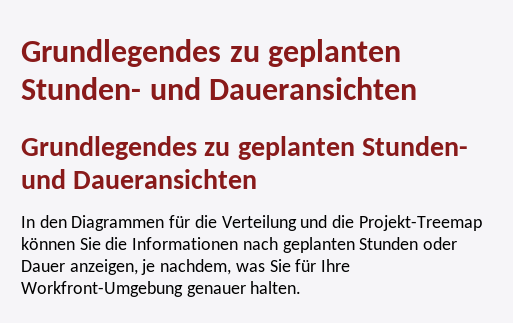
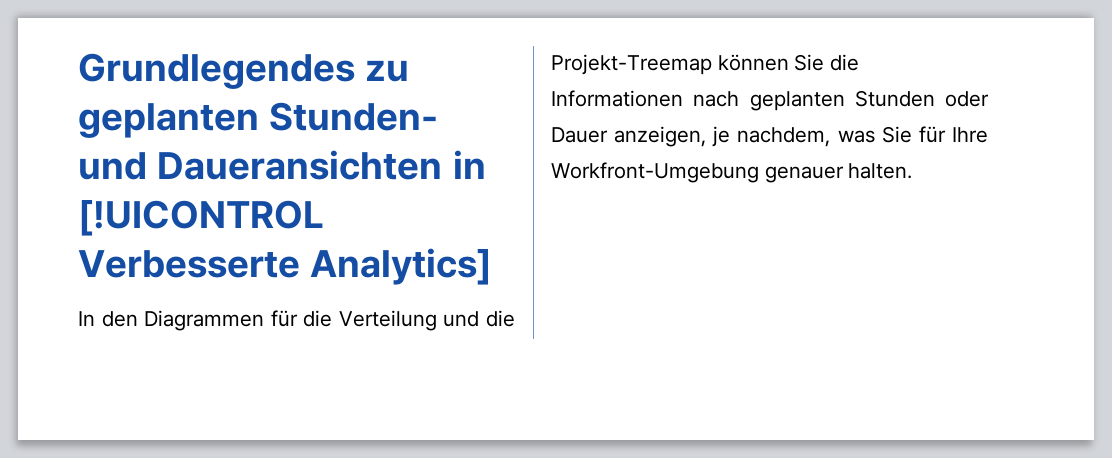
[21,39,402,67] [21,77,418,100] [21,136,469,160] [21,169,258,189] Grundlegendes zu geplanten Stunden- und Daueransichten // Grundlegendes zu geplanten Stunden- und Daueransichten -> [78,53,410,89] [78,102,439,138] [78,150,486,180] [78,199,324,236] [78,248,493,285] Grundlegendes zu geplanten Stunden- und Daueransichten in [!UICONTROL Verbesserte Analytics]

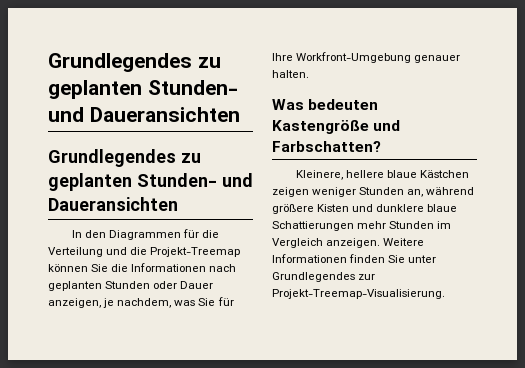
[78,53,410,89] [78,102,439,138] [78,150,486,180] [78,199,324,236] [78,248,493,285] Grundlegendes zu geplanten Stunden- und Daueransichten in [!UICONTROL Verbesserte Analytics] -> [48,53,221,72] [48,80,238,99] [48,107,240,122] [48,149,201,167] [48,173,253,191] [48,197,178,211] Grundlegendes zu geplanten Stunden- und Daueransichten // Grundlegendes zu geplanten Stunden- und Daueransichten
(913, 171) none -> [272,99,379,110] [272,120,401,134] [272,141,381,152] [295,170,469,180] [272,187,475,197] [272,204,458,214] [272,221,452,231] [272,238,425,248] [272,254,437,263] [272,272,376,282] [272,289,445,299] // Was bedeuten Kastengröße und Farbschatten? // Kleinere, hellere blaue Kästchen zeigen weniger Stunden an, während größere Kisten und dunklere blaue Schattierungen mehr Stunden im Vergleich anzeigen. Weitere Informationen finden Sie unter Grundlegendes zur Projekt-Treemap-Visualisierung.

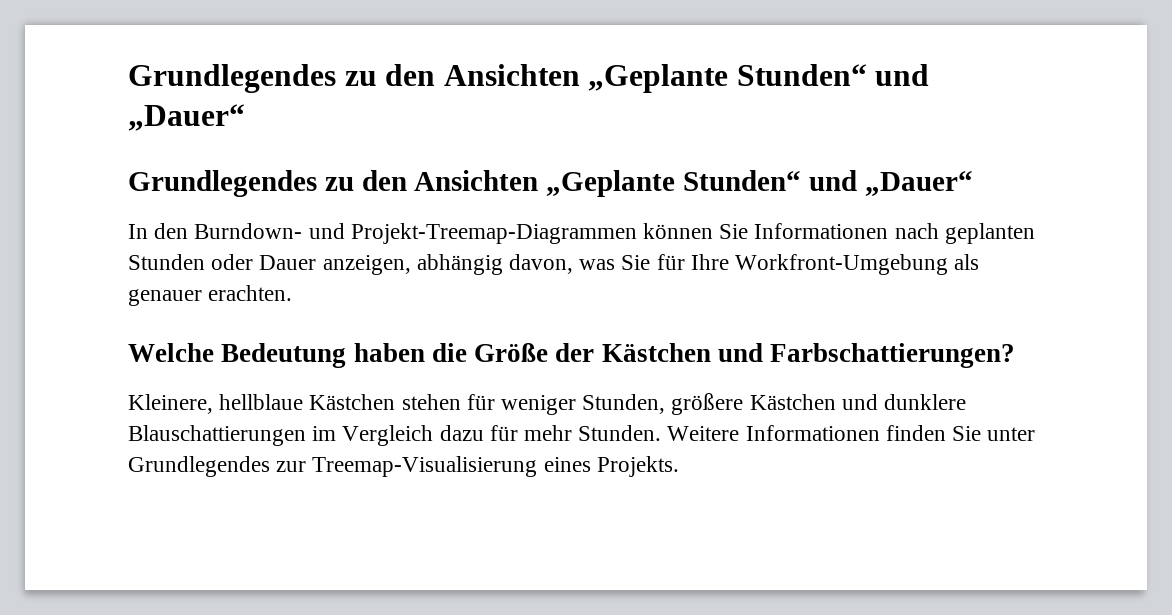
[48,53,221,72] [48,80,238,99] [48,107,240,122] [48,149,201,167] [48,173,253,191] [48,197,178,211] [71,229,219,240] [48,247,241,257] Grundlegendes zu geplanten Stunden- und Daueransichten // Grundlegendes zu geplanten Stunden- und Daueransichten // In den Diagrammen für die Verteilung und die Projekt-Treemap -> [128,64,930,93] [128,104,245,131] [128,170,973,197] [128,223,637,244] Grundlegendes zu den Ansichten „Geplante Stunden“ und „Dauer“ // Grundlegendes zu den Ansichten „Geplante Stunden“ und „Dauer“ // In den Burndown- und Projekt-Treemap-Diagrammen
[111,264,129,272] die -> (749, 231) none
[103,298,172,308] je nachdem, -> [416,254,574,275] abhängig davon,
[414,55,461,63] [272,70,309,78] [272,99,379,110] [272,120,401,134] [272,141,381,152] [295,170,469,180] [272,187,475,197] [272,204,458,214] [272,221,452,231] [272,238,381,248] genauer halten. // Was bedeuten Kastengröße und Farbschatten? // Kleinere, hellere blaue Kästchen zeigen weniger Stunden an, während größere Kisten und dunklere blaue Schattierungen mehr Stunden im Vergleich anzeigen. -> [954,254,980,270] [128,285,293,306] [128,343,1016,368] [128,393,967,415] [128,425,662,446] als genauer erachten. // Welche Bedeutung haben die Größe der Kästchen und Farbschattierungen? // Kleinere, hellblaue Kästchen stehen für weniger Stunden, größere Kästchen und dunklere Blauschattierungen im Vergleich dazu für mehr Stunden.
[272,289,445,299] Projekt-Treemap-Visualisierung. -> [312,456,679,477] Treemap-Visualisierung eines Projekts.

